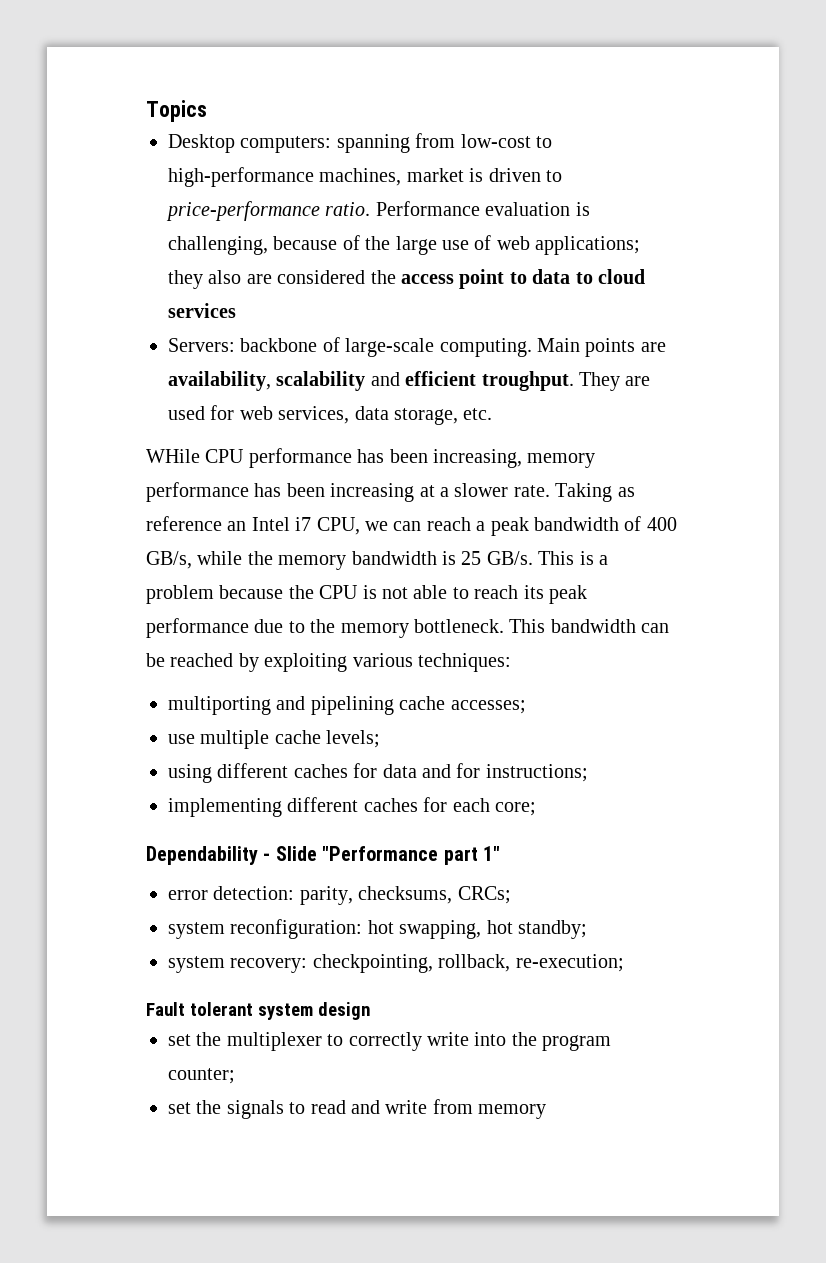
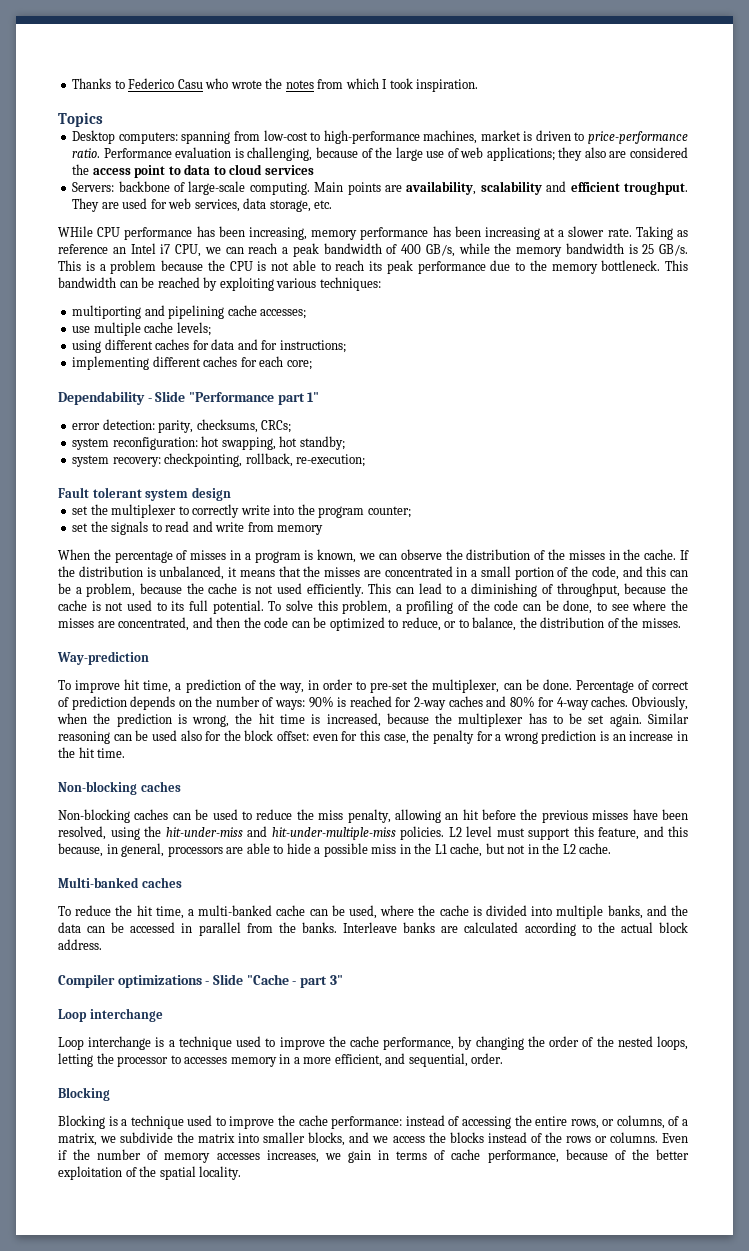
(146, 111) none -> [72,78,479,92] Thanks to Federico Casu who wrote the notes from which I took inspiration. //
(547, 1111) none -> [58,549,689,563] [58,566,688,580] [58,583,689,597] [58,600,689,614] [58,617,681,631] [57,651,149,665] [58,679,690,693] [58,696,688,710] [57,713,689,727] [58,730,688,744] [58,747,126,758] [58,781,181,795] [58,809,689,823] [58,826,688,840] [58,843,612,857] [58,877,182,888] [58,905,688,919] [58,922,689,936] [58,939,102,950] [58,974,343,988] [58,1008,163,1022] [58,1036,688,1050] [58,1053,504,1067] [58,1087,110,1101] [58,1115,688,1129] [58,1132,688,1146] [58,1149,690,1163] [58,1166,242,1180] // When the percentage of misses in a program is known, we can observe the distribution of the misses in the cache. If the distribution is unbalanced, it means that the misses are concentrated in a small portion of the code, and this can be a problem, because the cache is not used efficiently. This can lead to a diminishing of throughput, because the cache is not used to its full potential. To solve this problem, a profiling of the code can be done, to see where the misses are concentrated, and then the code can be optimized to reduce, or to balance, the distribution of the misses. // Way-prediction // To improve hit time, a prediction of the way, in order to pre-set the multiplexer, can be done. Percentage of correct of prediction depends on the number of ways: 90% is reached for 2-way caches and 80% for 4-way caches. Obviously, when the prediction is wrong, the hit time is increased, because the multiplexer has to be set again. Similar reasoning can be used also for the block offset: even for this case, the penalty for a wrong prediction is an increase in the hit time. // Non-blocking caches // Non-blocking caches can be used to reduce the miss penalty, allowing an hit before the previous misses have been resolved, using the hit-under-miss and hit-under-multiple-miss policies. L2 level must support this feature, and this because, in general, processors are able to hide a possible miss in the L1 cache, but not in the L2 cache. // Multi-banked caches // To reduce the hit time, a multi-banked cache can be used, where the cache is divided into multiple banks, and the data can be accessed in parallel from the banks. Interleave banks are calculated according to the actual block address. // Compiler optimizations - Slide "Cache - part 3" // Loop interchange // Loop interchange is a technique used to improve the cache performance, by changing the order of the nested loops, letting the processor to accesses memory in a more efficient, and sequential, order. // Blocking // Blocking is a technique used to improve the cache performance: instead of accessing the entire rows, or columns, of a matrix, we subdivide the matrix into smaller blocks, and we access the blocks instead of the rows or columns. Even if the number of memory accesses increases, we gain in terms of cache performance, because of the better exploitation of the spatial locality.

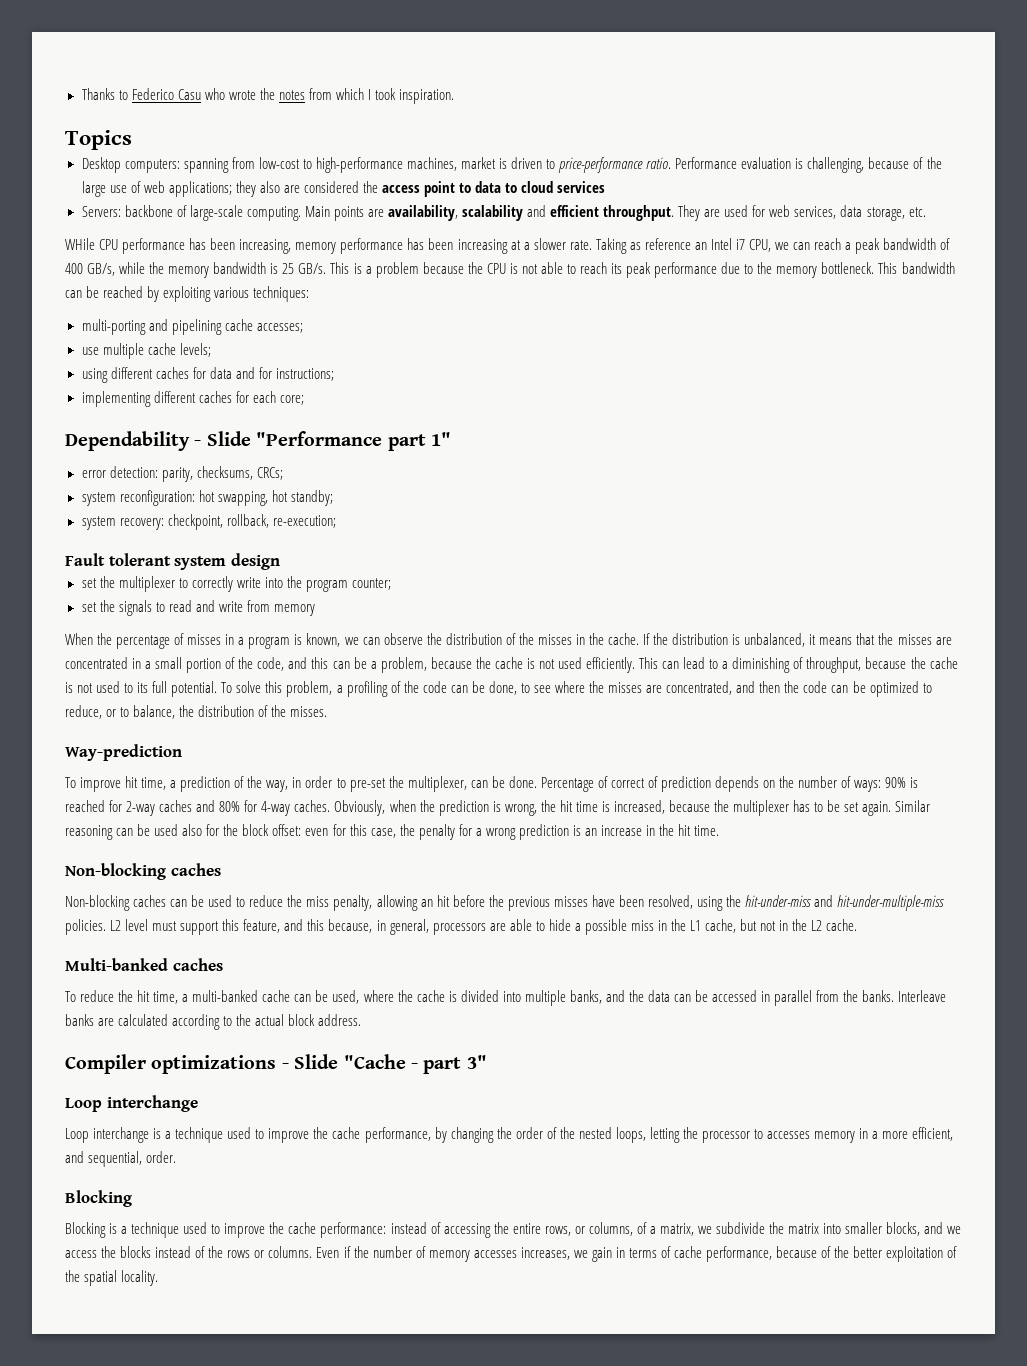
[623,181,688,195] troughput. -> [603,205,675,221] throughput.
[72,305,142,319] multiporting -> [81,319,146,335] multi-porting
[164,453,243,467] checkpointing, -> [167,514,223,530] checkpoint,

